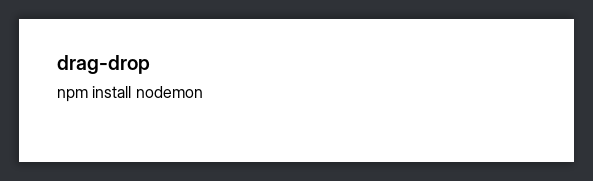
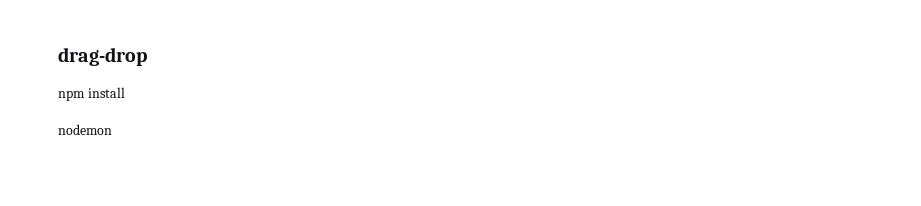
(132, 92) none -> (125, 92) //

